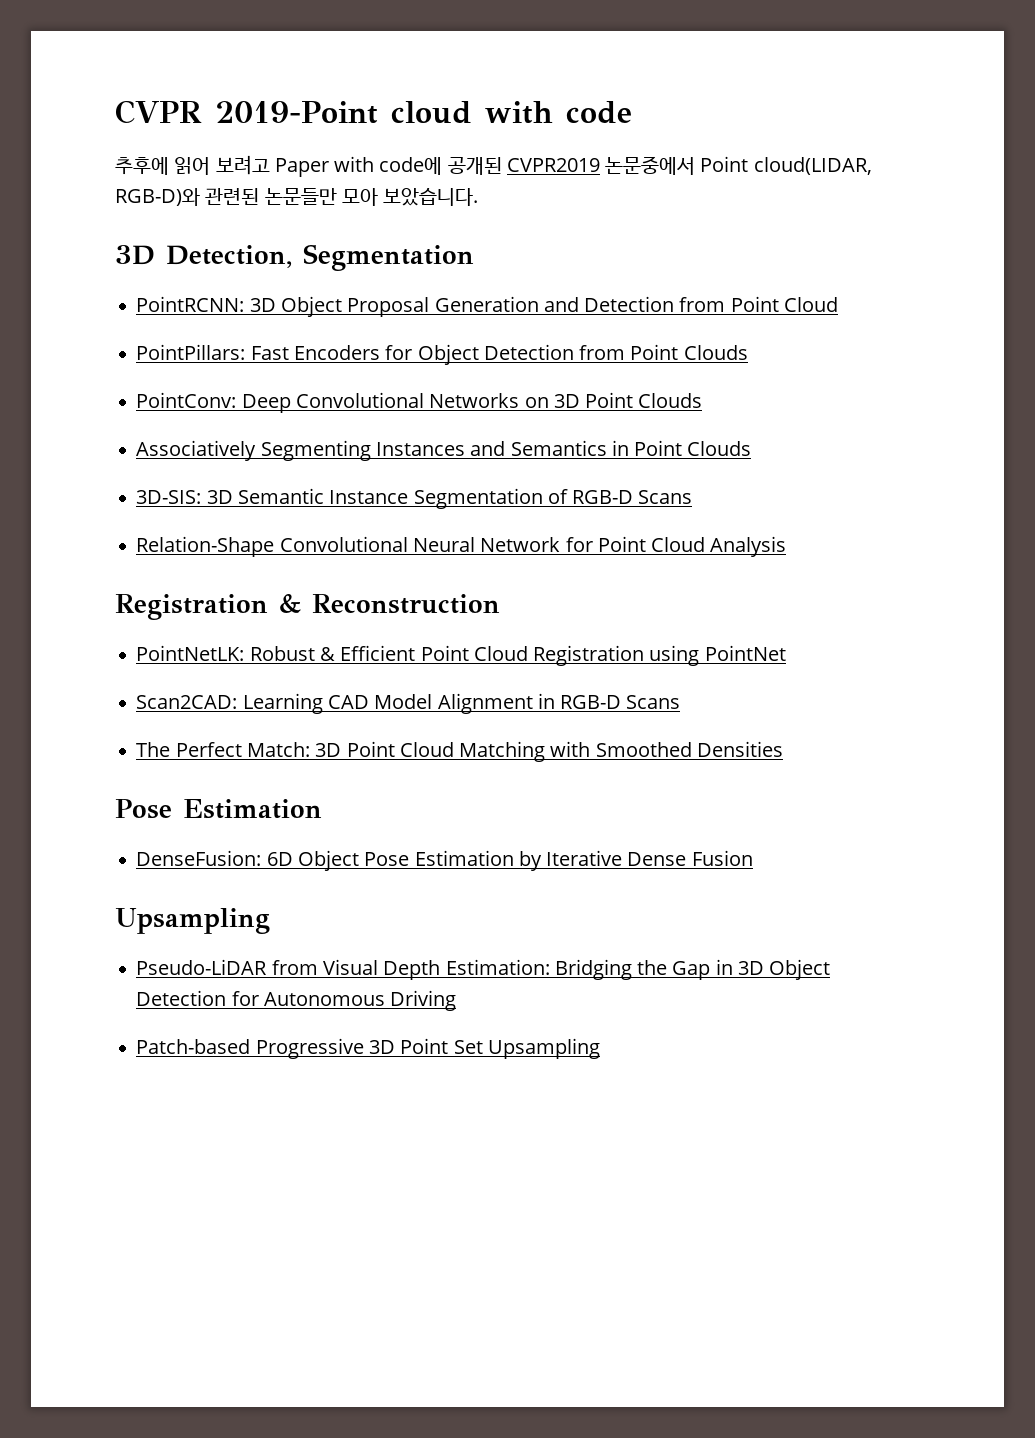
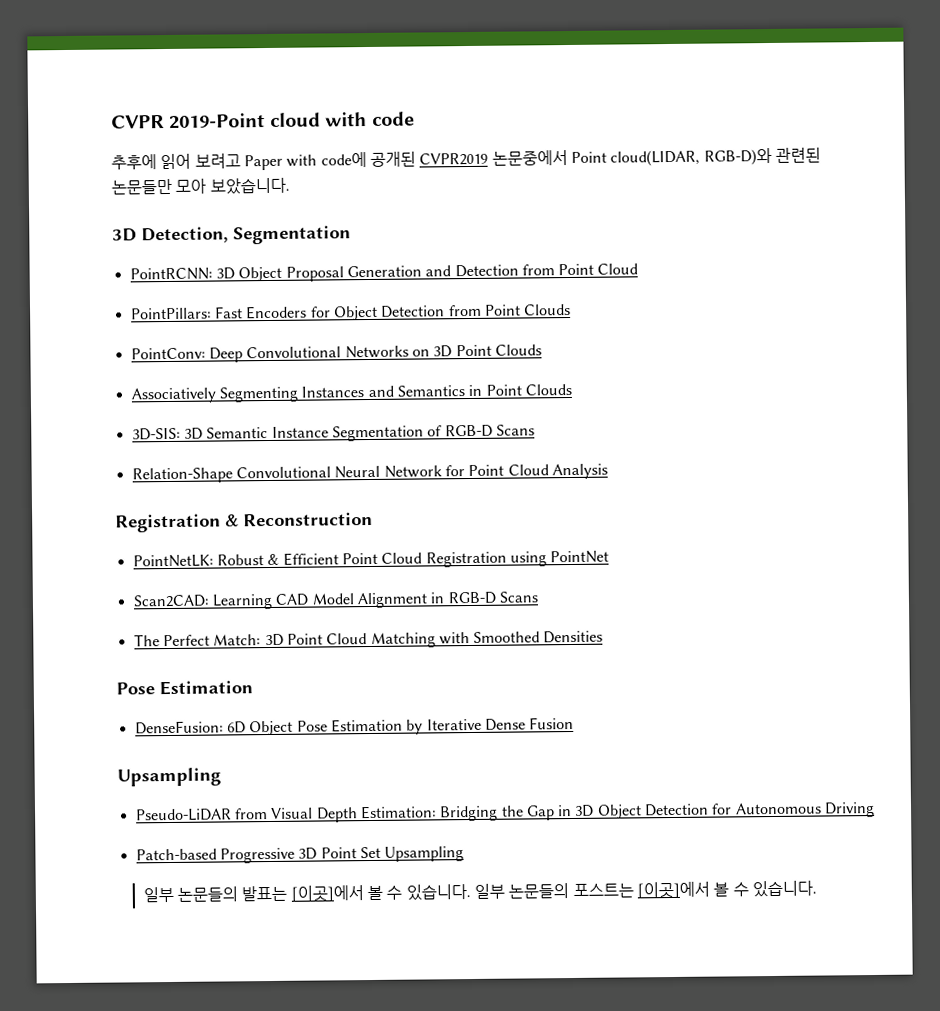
(600, 1048) none -> [142,880,817,903] // 일부 논문들의 발표는 [이곳]에서 볼 수 있습니다. 일부 논문들의 포스트는 [이곳]에서 볼 수 있습니다.

